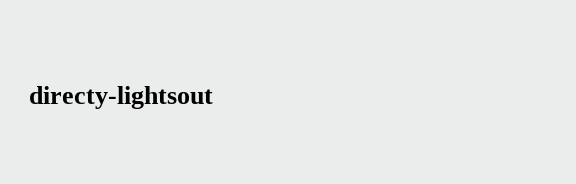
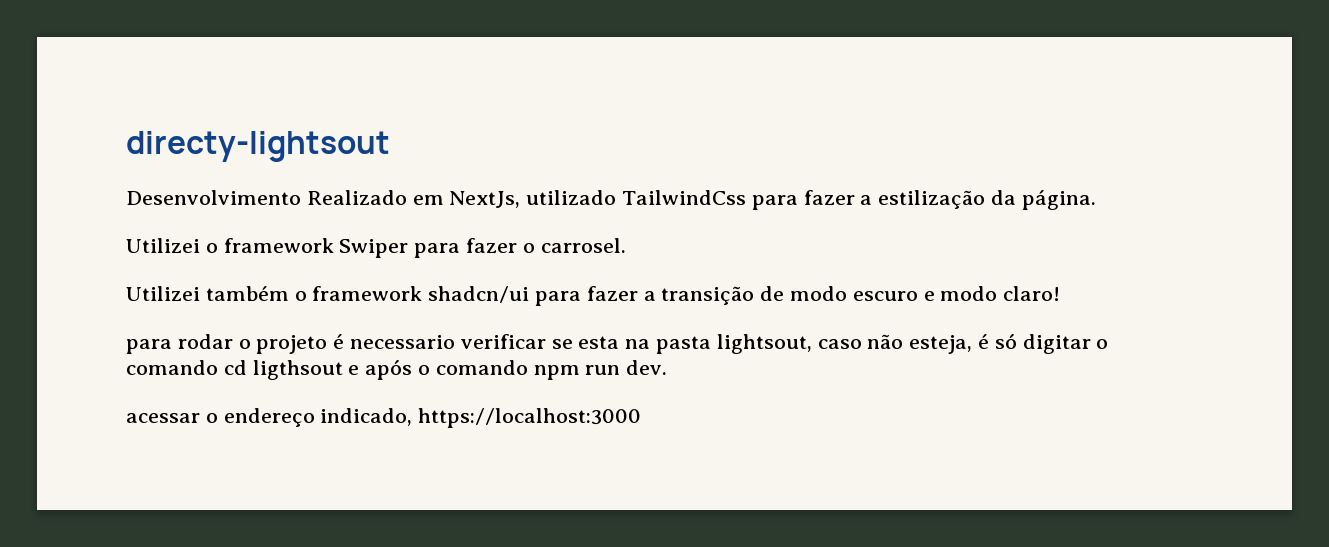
(213, 97) none -> [126,190,1096,210] [126,238,626,258] [126,286,1061,306] [126,333,1109,354] [126,359,668,380] [126,408,642,428] // Desenvolvimento Realizado em NextJs, utilizado TailwindCss para fazer a estilização da página. // Utilizei o framework Swiper para fazer o carrosel. // Utilizei também o framework shadcn/ui para fazer a transição de modo escuro e modo claro! // para rodar o projeto é necessario verificar se esta na pasta lightsout, caso não esteja, é só digitar o comando cd ligthsout e após o comando npm run dev. // acessar o endereço indicado, https://localhost:3000

